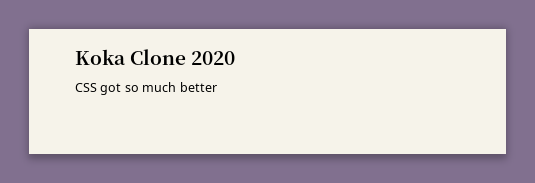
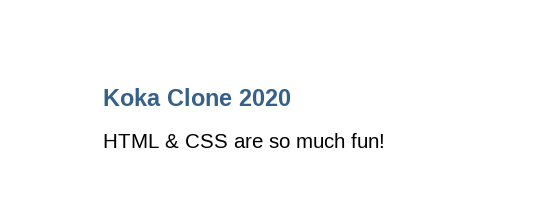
[75,83,122,95] CSS got -> [103,134,263,148] HTML & CSS are
[179,82,217,92] better -> [351,133,385,148] fun!

